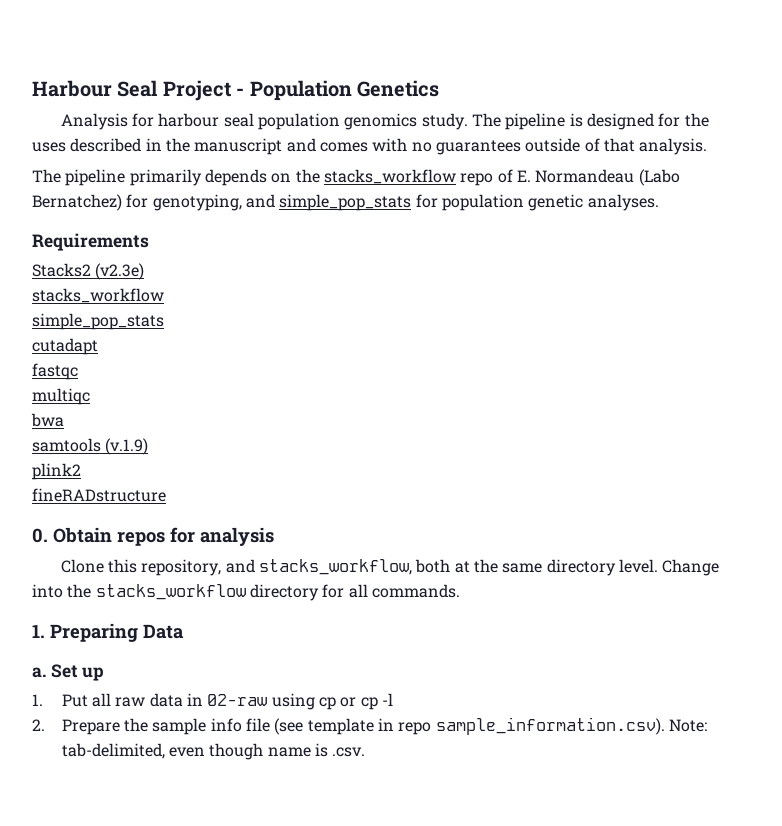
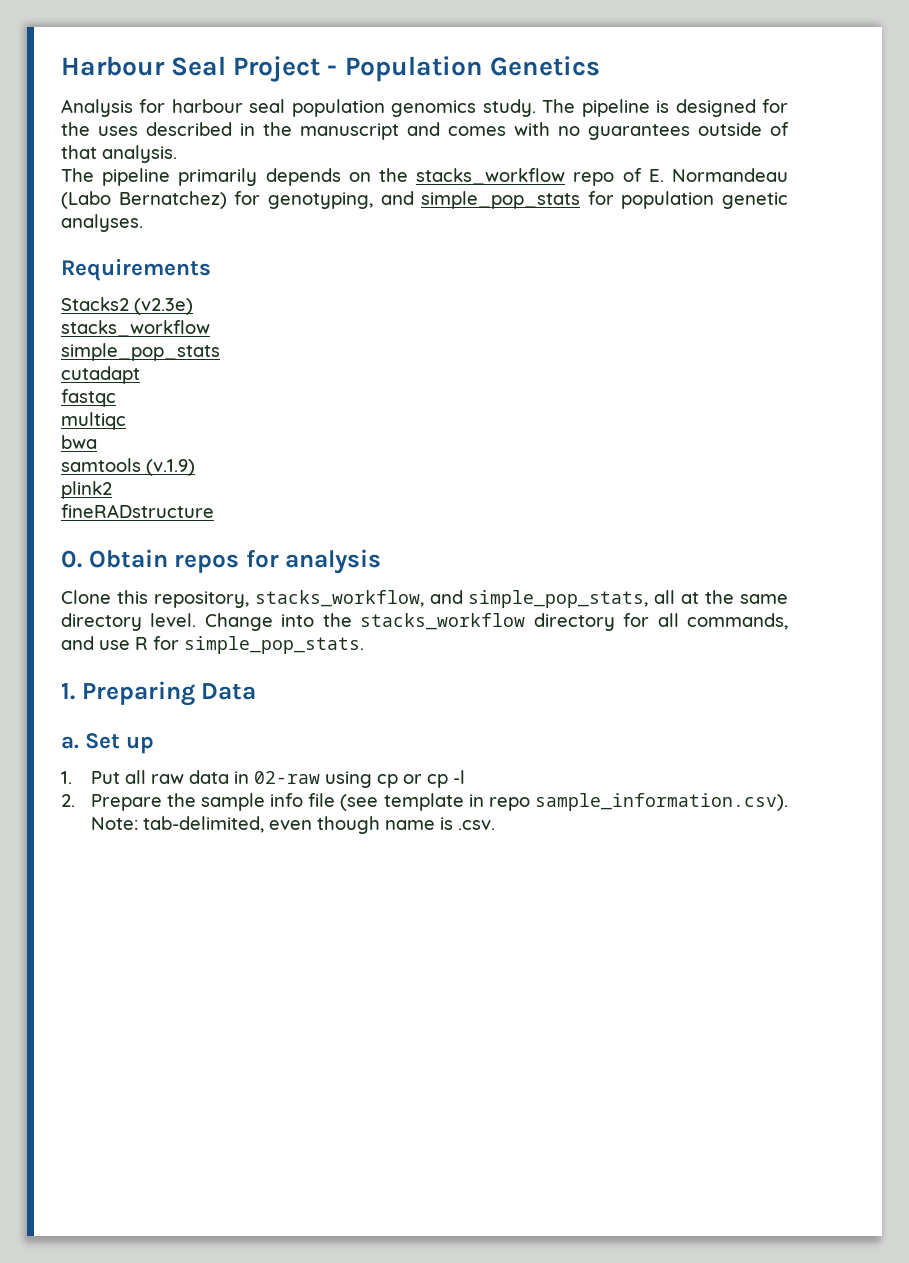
[225,559,451,575] and stacks_workflow, both -> [254,590,676,608] stacks_workflow, and simple_pop_stats, all
[371,584,460,598] commands. -> [687,613,789,630] [61,636,364,654] commands, and use R for simple_pop_stats.

